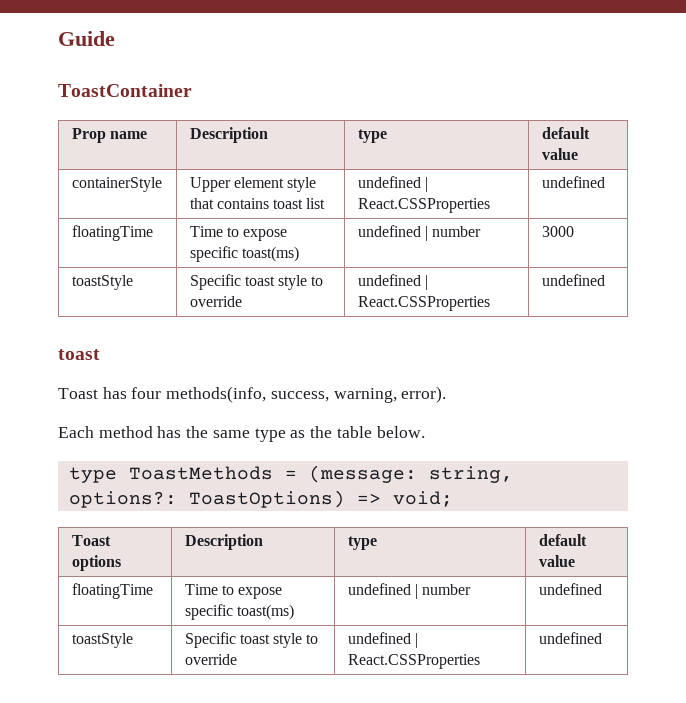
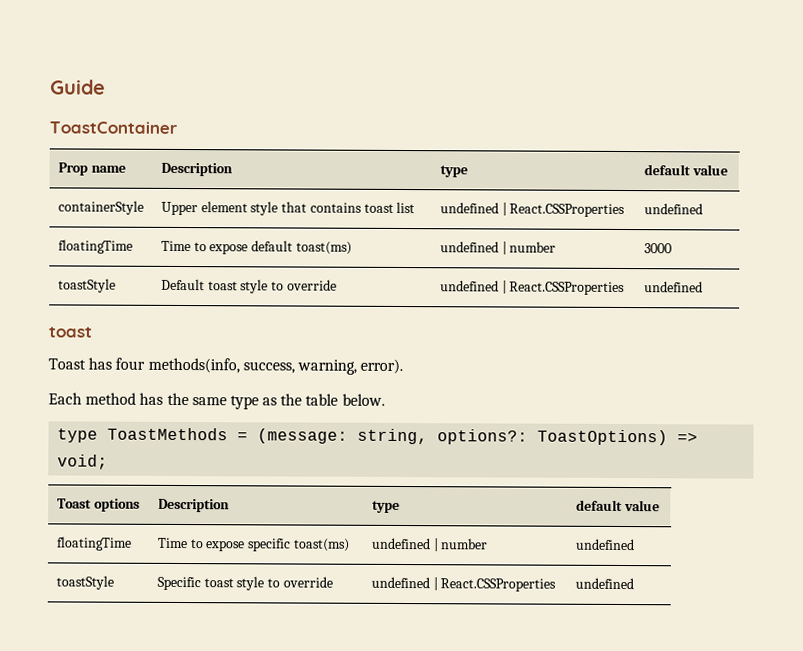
[189,246,238,262] specific -> [251,240,294,252] default
[189,274,241,290] Specific -> [160,278,205,291] Default

